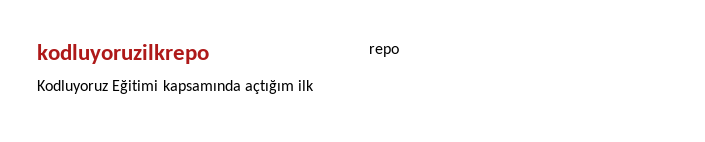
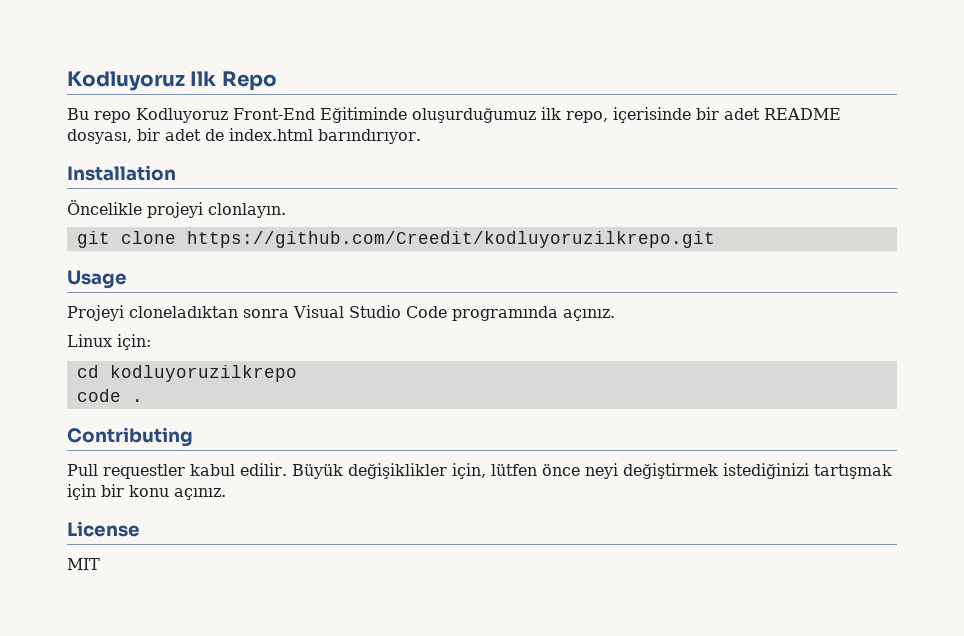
[37,44,209,64] [37,80,315,94] [369,46,399,57] kodluyoruzilkrepo // Kodluyoruz Eğitimi kapsamında açtığım ilk repo -> [67,71,277,91] [67,107,841,123] [67,128,421,144] [67,165,176,181] [67,200,286,218] [76,231,715,248] [67,270,127,289] [67,305,615,321] [67,334,151,350] [76,365,297,382] [76,389,143,402] [67,427,193,447] [67,463,892,479] [67,484,226,500] [67,521,140,537] [67,558,100,570] Kodluyoruz Ilk Repo // Bu repo Kodluyoruz Front-End Eğitiminde oluşurduğumuz ilk repo, içerisinde bir adet README dosyası, bir adet de index.html barındırıyor. // Installation // Öncelikle projeyi clonlayın. // git clone https://github.com/Creedit/kodluyoruzilkrepo.git // Usage // Projeyi cloneladıktan sonra Visual Studio Code programında açınız. // Linux için: // cd kodluyoruzilkrepo // code . // Contributing // Pull requestler kabul edilir. Büyük değişiklikler için, lütfen önce neyi değiştirmek istediğinizi tartışmak için bir konu açınız. // License // MIT

